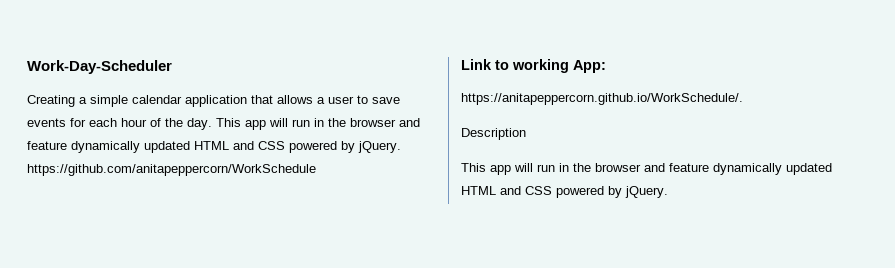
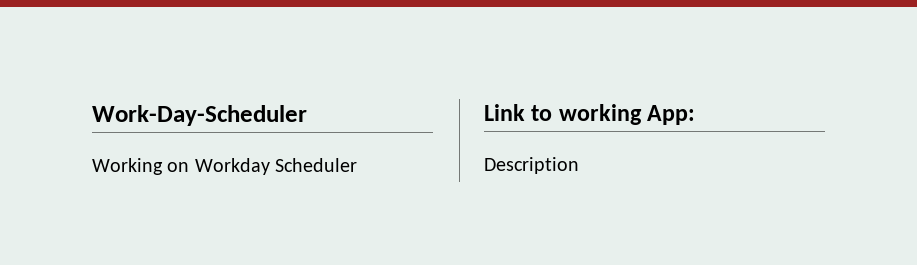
[27,95,400,107] [27,118,420,130] [27,141,401,153] [27,164,316,176] Creating a simple calendar application that allows a user to save events for each hour of the day. This app will run in the browser and feature dynamically updated HTML and CSS powered by jQuery. https://github.com/anitapeppercorn/WorkSchedule -> [92,158,358,175] Working on Workday Scheduler
[461,93,743,105] // https://anitapeppercorn.github.io/WorkSchedule/. -> (696, 115) none
[461,163,832,175] [461,186,668,198] // This app will run in the browser and feature dynamically updated HTML and CSS powered by jQuery. -> (579, 165) none

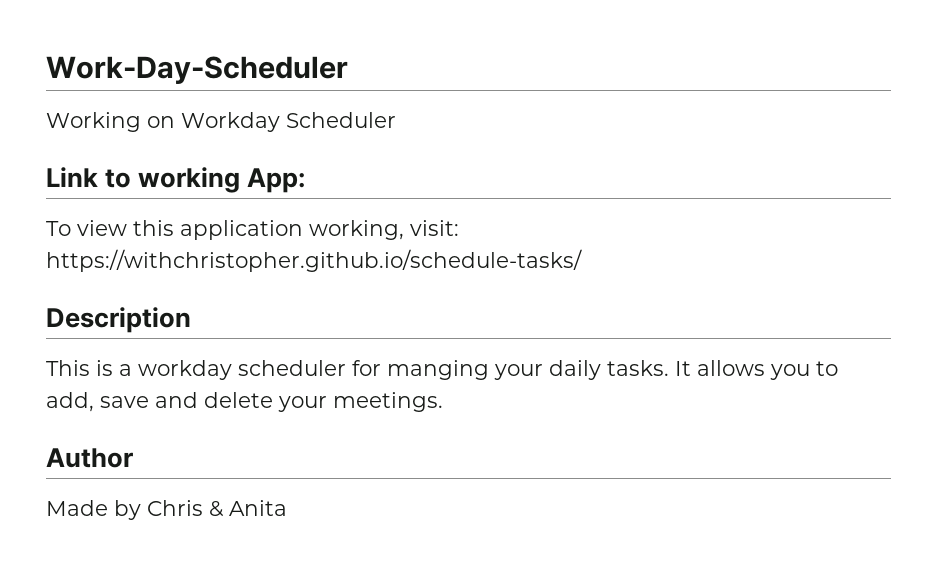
[484,157,579,174] Description -> [46,220,459,240] [46,249,582,272] [46,307,191,333] [46,360,838,380] [46,392,443,412] [46,448,133,468] [46,500,287,520] To view this application working, visit: https://withchristopher.github.io/schedule-tasks/ // Description // This is a workday scheduler for manging your daily tasks. It allows you to add, save and delete your meetings. // Author // Made by Chris & Anita

